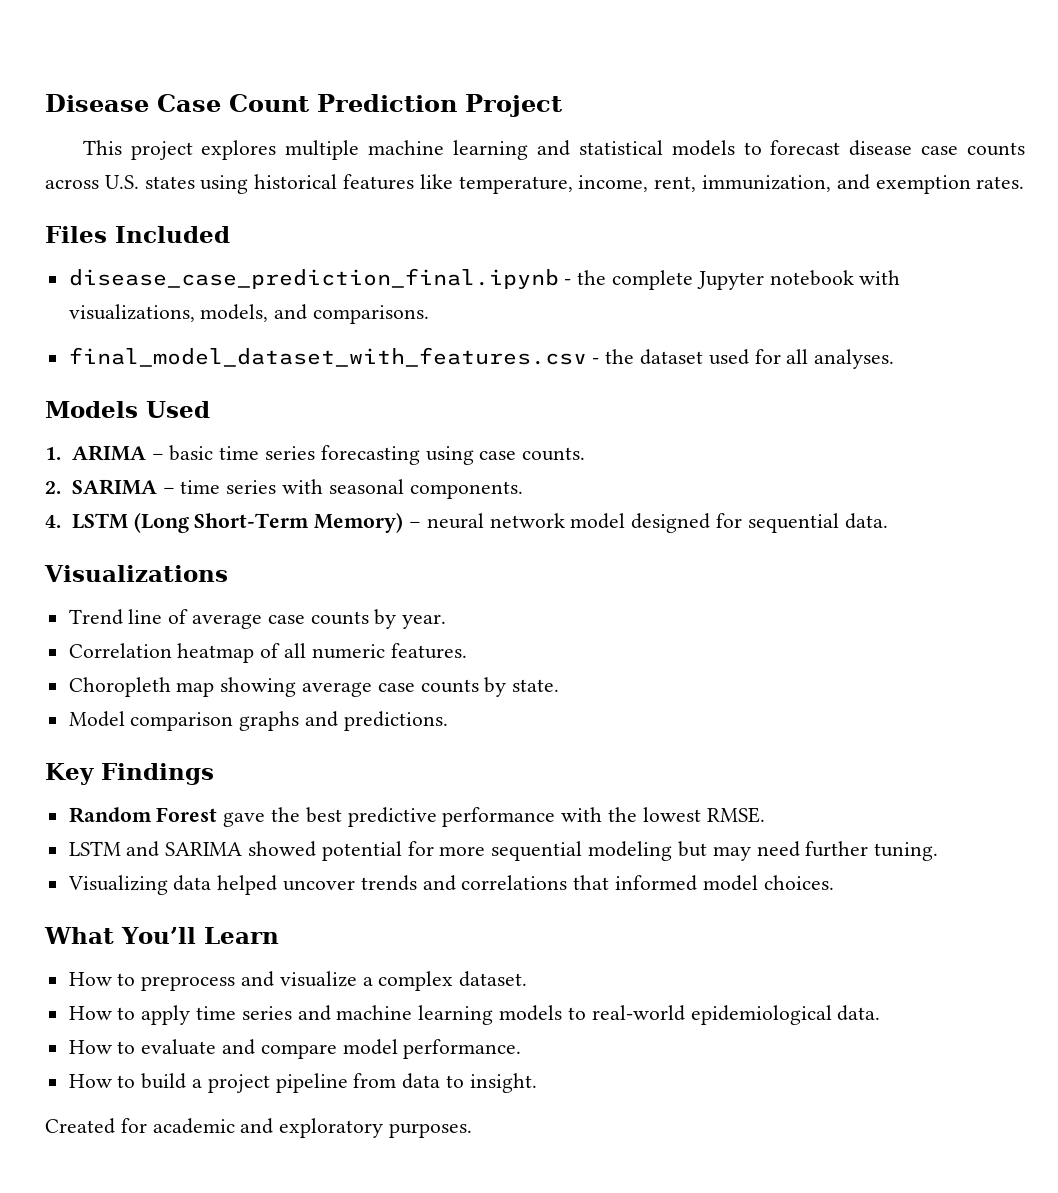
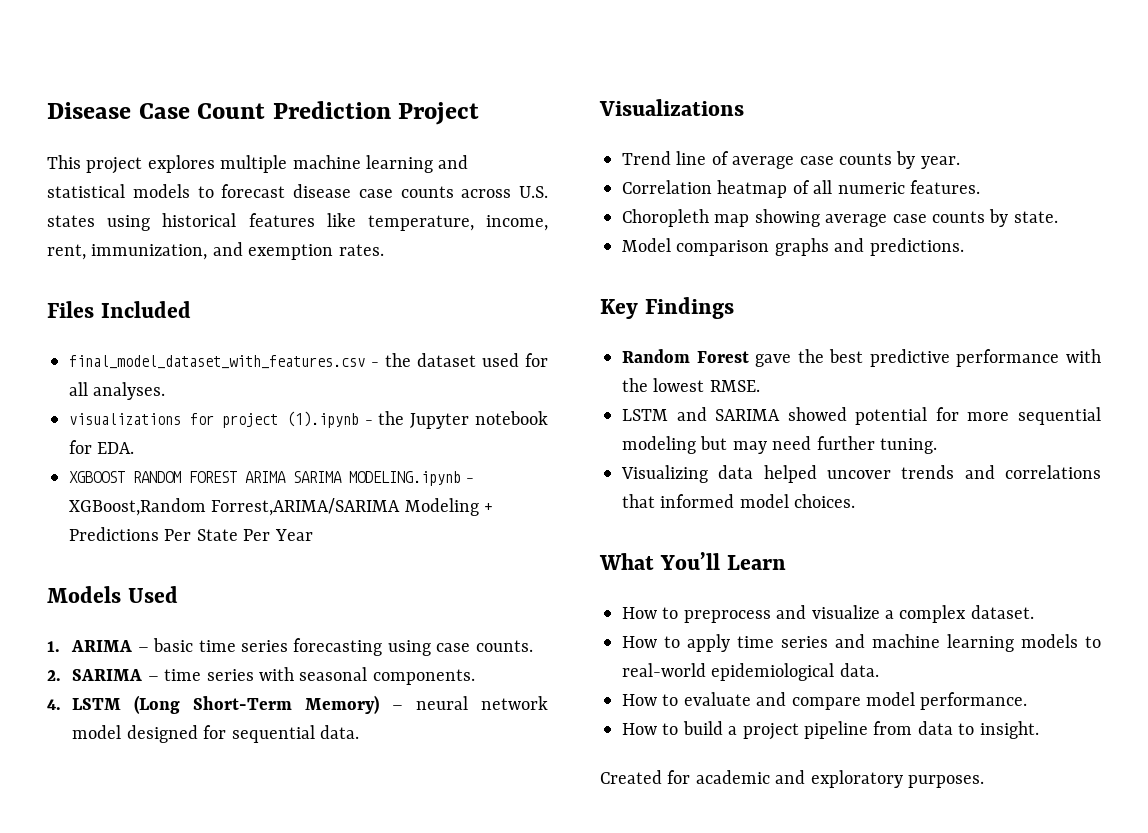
[68,268,901,290] [68,304,430,324] // disease_case_prediction_final.ipynb - the complete Jupyter notebook with visualizations, models, and comparisons. -> (191, 309) none
(895, 359) none -> [69,411,548,429] [69,440,135,454] [69,471,475,486] [69,498,494,516] [69,527,313,541] // visualizations for project (1).ipynb - the Jupyter notebook for EDA. // XGBOOST RANDOM FOREST ARIMA SARIMA MODELING.ipynb - XGBoost,Random Forrest,ARIMA/SARIMA Modeling + Predictions Per State Per Year

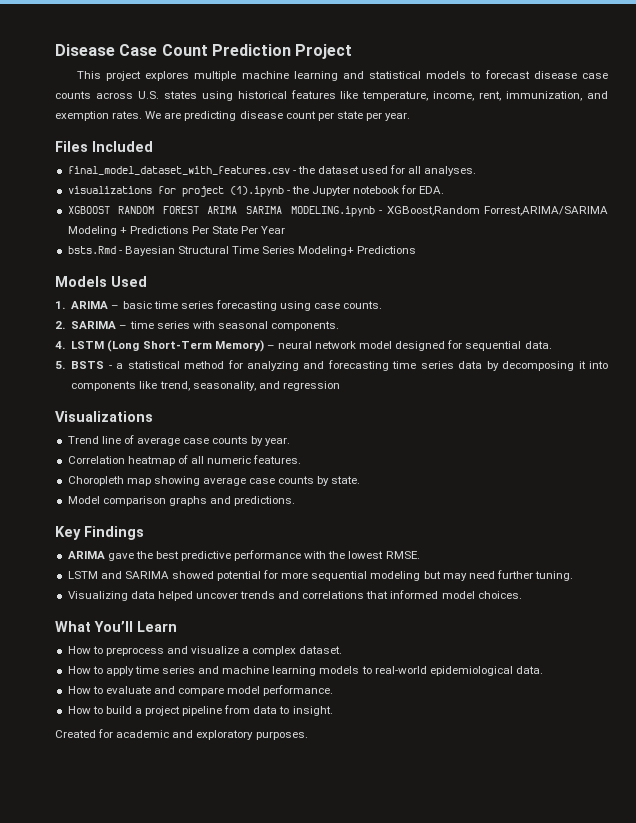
(384, 250) none -> [145,111,411,121] We are predicting disease count per state per year.
(313, 535) none -> [67,246,417,256] // bsts.Rmd - Bayesian Structural Time Series Modeling+ Predictions
(359, 732) none -> [55,360,608,371] [71,381,340,391] // 5. BSTS - a statistical method for analyzing and forecasting time series data by decomposing it into components like trend, seasonality, and regression
[622,349,749,363] Random Forest -> [67,551,105,559] ARIMA

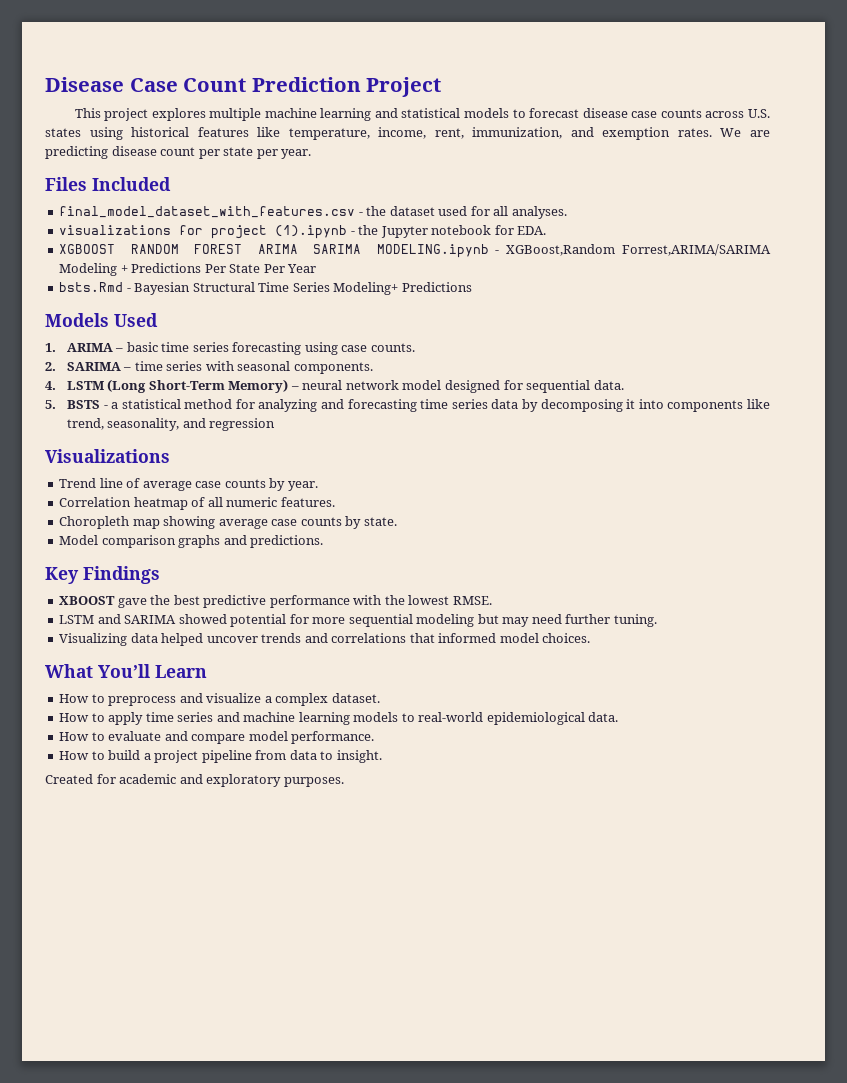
[67,551,105,559] ARIMA -> [59,596,116,605] XBOOST

